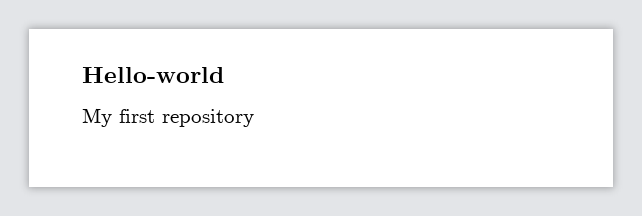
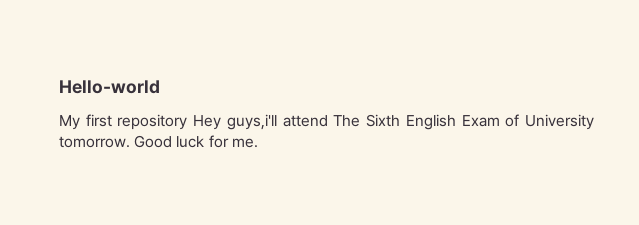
(254, 118) none -> [193,114,595,130] [59,135,258,148] Hey guys,i'll attend The Sixth English Exam of University tomorrow. Good luck for me.

